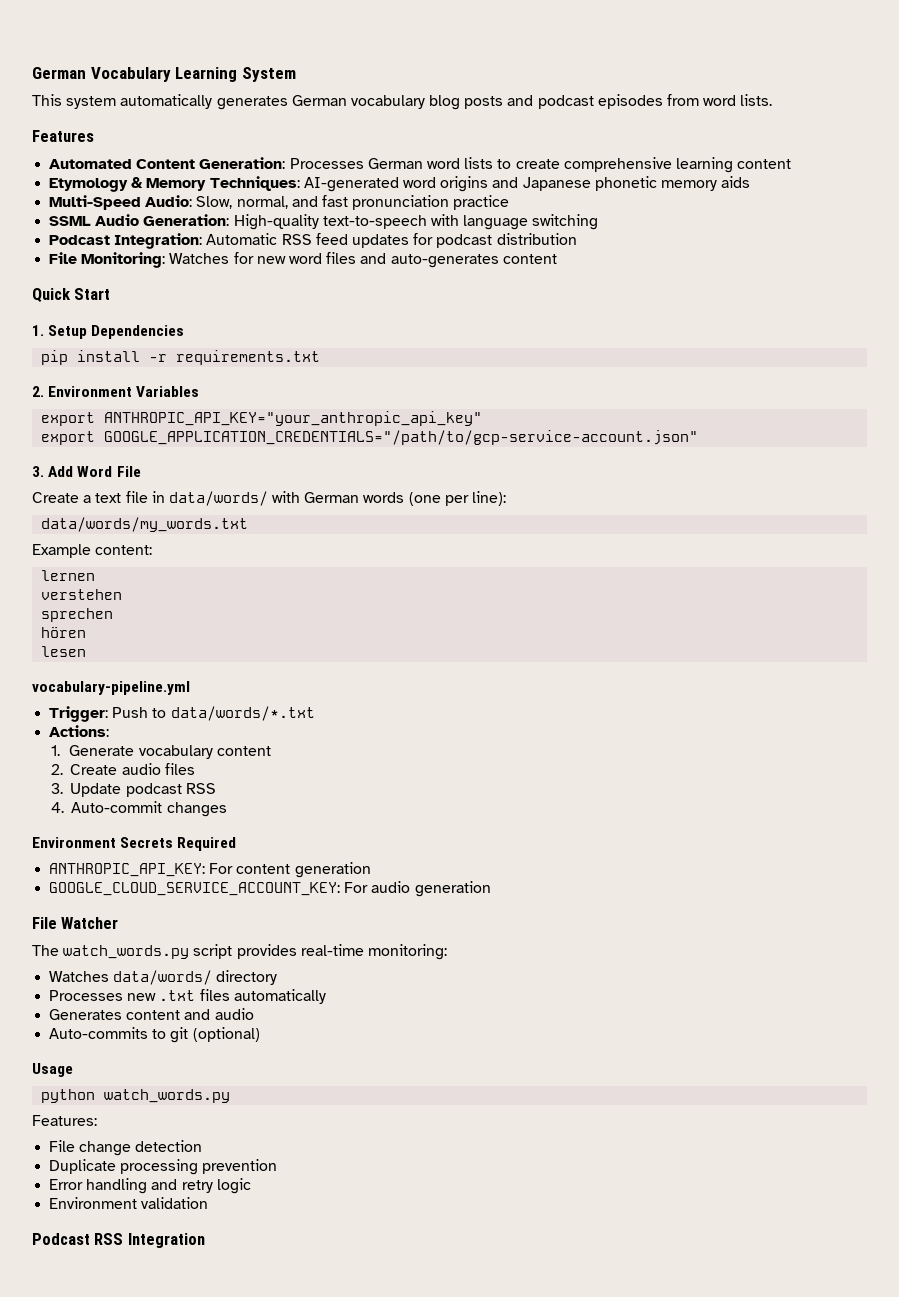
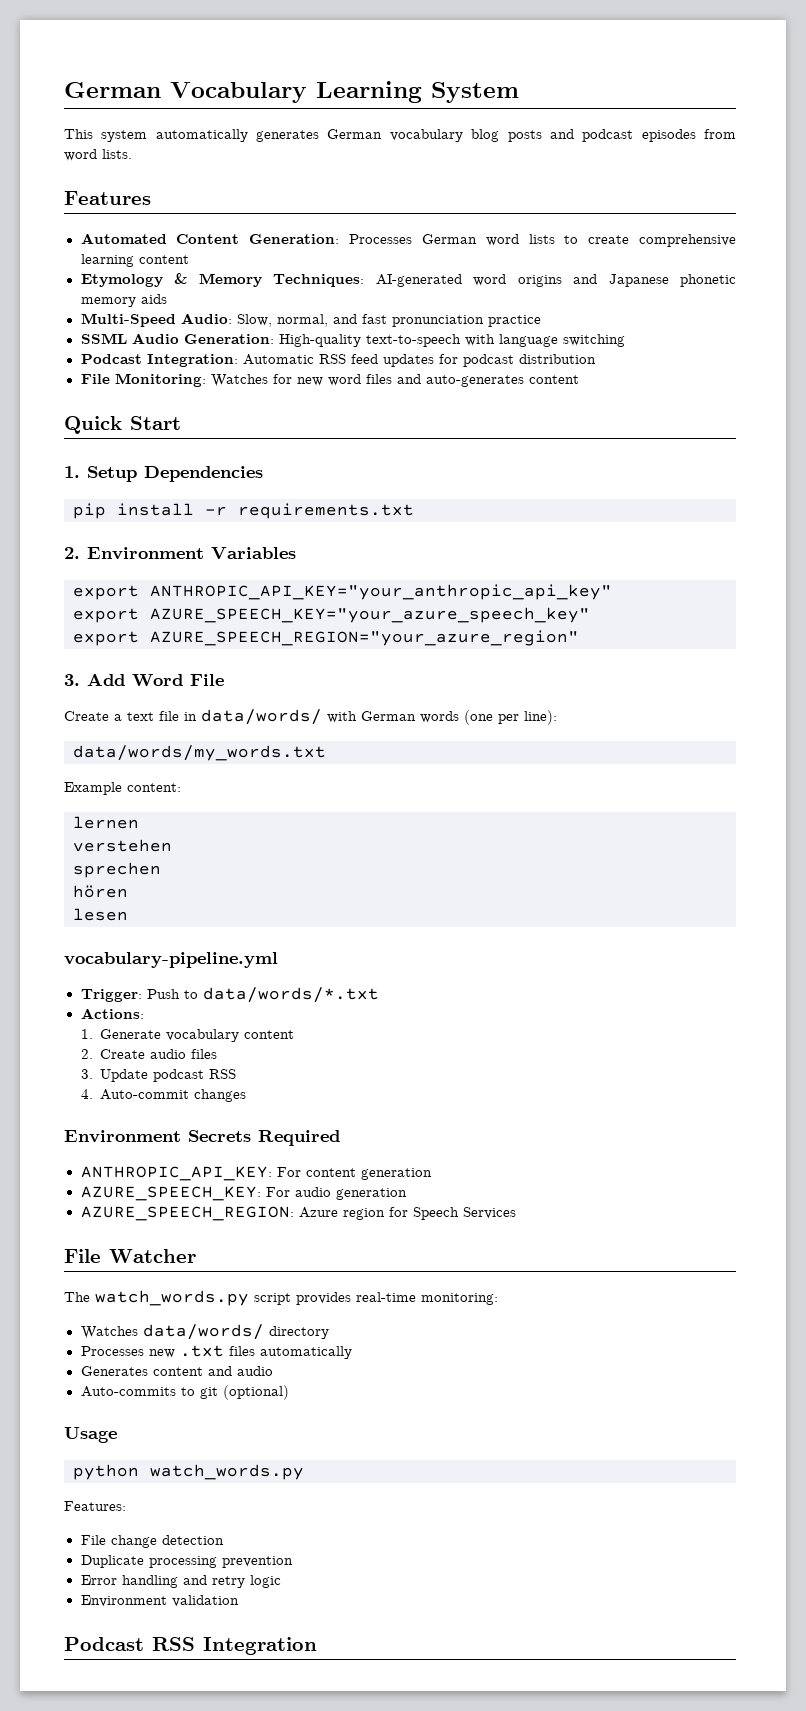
[104,430,699,445] GOOGLE_APPLICATION_CREDENTIALS="/path/to/gcp-service-account.json" -> [150,607,590,623] [73,630,579,646] AZURE_SPEECH_KEY="your_azure_speech_key" // export AZURE_SPEECH_REGION="your_azure_region"
[49,882,341,896] GOOGLE_CLOUD_SERVICE_ACCOUNT_KEY: -> [80,1186,261,1201] AZURE_SPEECH_KEY:
(491, 889) none -> [80,1206,516,1221] // AZURE_SPEECH_REGION: Azure region for Speech Services

